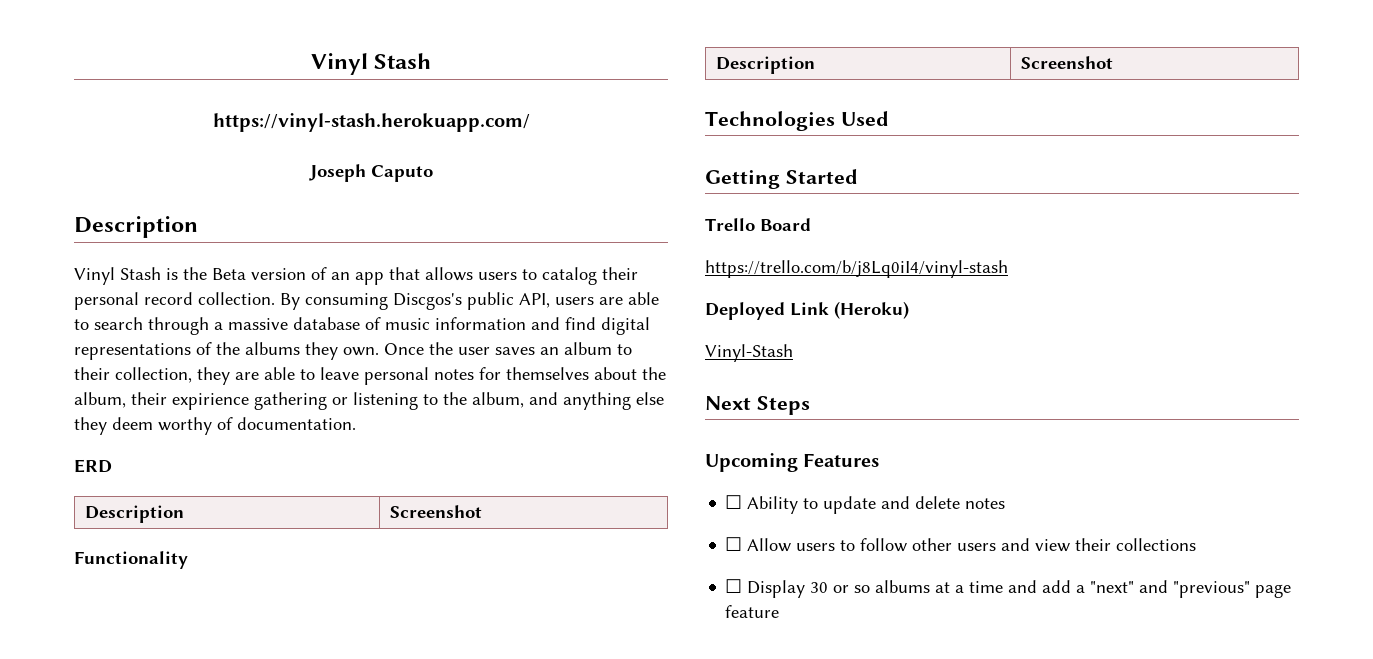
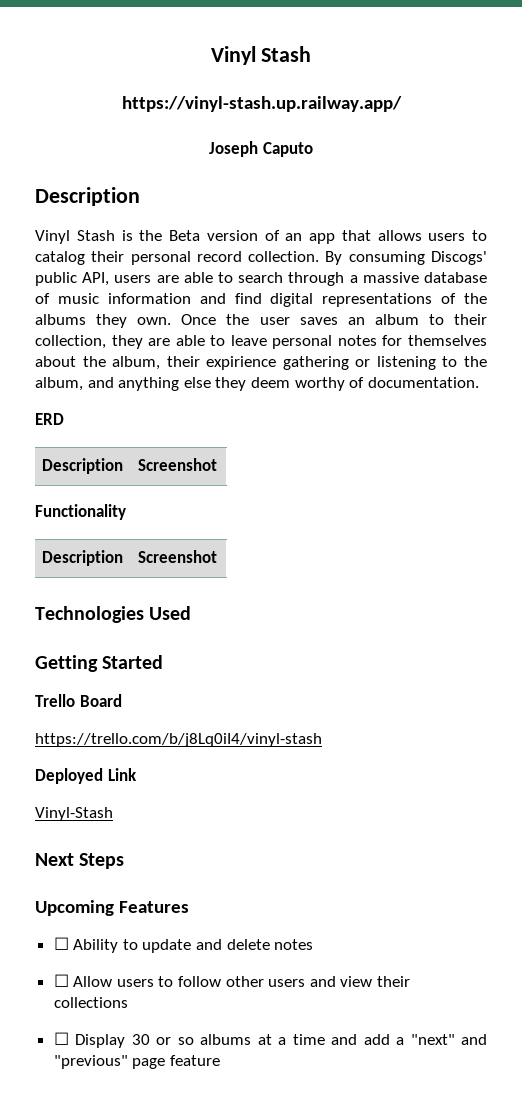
[212,113,530,132] https://vinyl-stash.herokuapp.com/ -> [121,96,402,112] https://vinyl-stash.up.railway.app/
[393,293,462,310] Discgos's -> [430,251,487,265] Discogs'
[834,301,909,319] (Heroku) -> (137, 774) none

